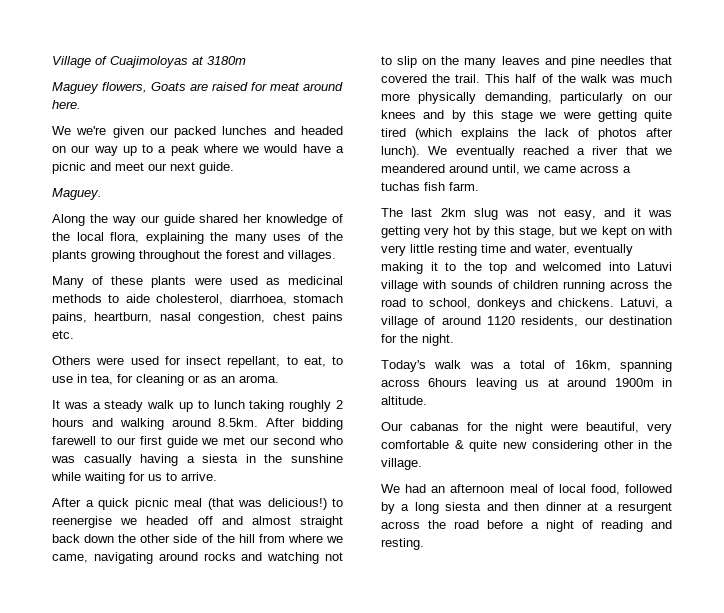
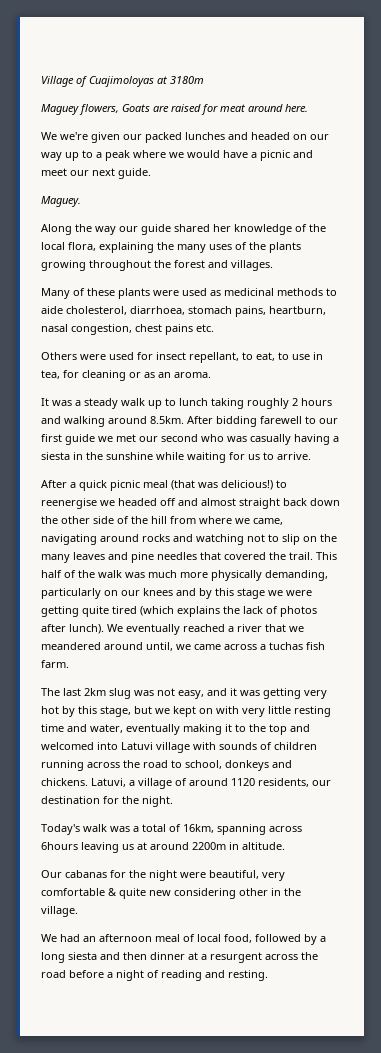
[614,378,654,387] 1900m -> [192,842,226,850] 2200m

